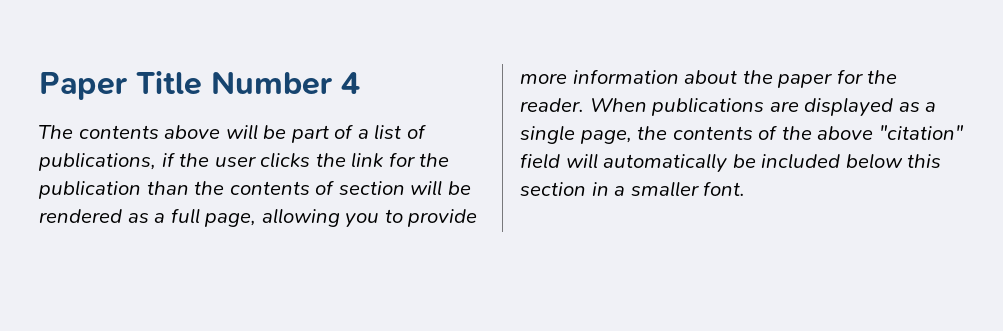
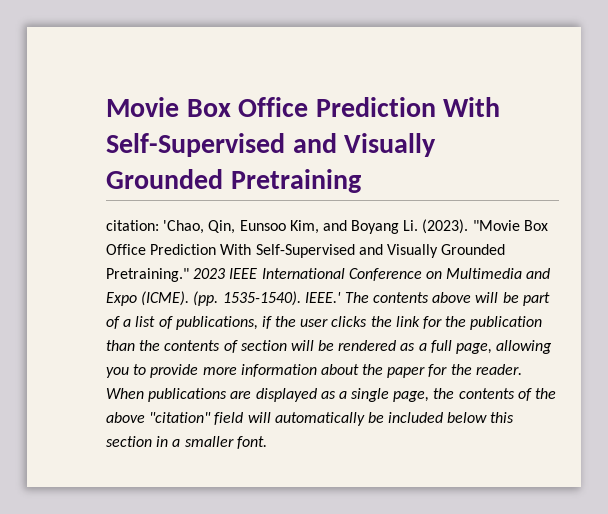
[39,71,360,100] Paper Title Number 4 // -> [106,97,501,117] [106,133,437,157] [106,169,361,193] [106,219,548,234] [106,244,506,258] [106,268,551,282] [106,291,341,306] Movie Box Office Prediction With Self-Supervised and Visually Grounded Pretraining // citation: 'Chao, Qin, Eunsoo Kim, and Boyang Li. (2023). "Movie Box Office Prediction With Self-Supervised and Visually Grounded Pretraining." 2023 IEEE International Conference on Multimedia and Expo (ICME). (pp. 1535-1540). IEEE.'

